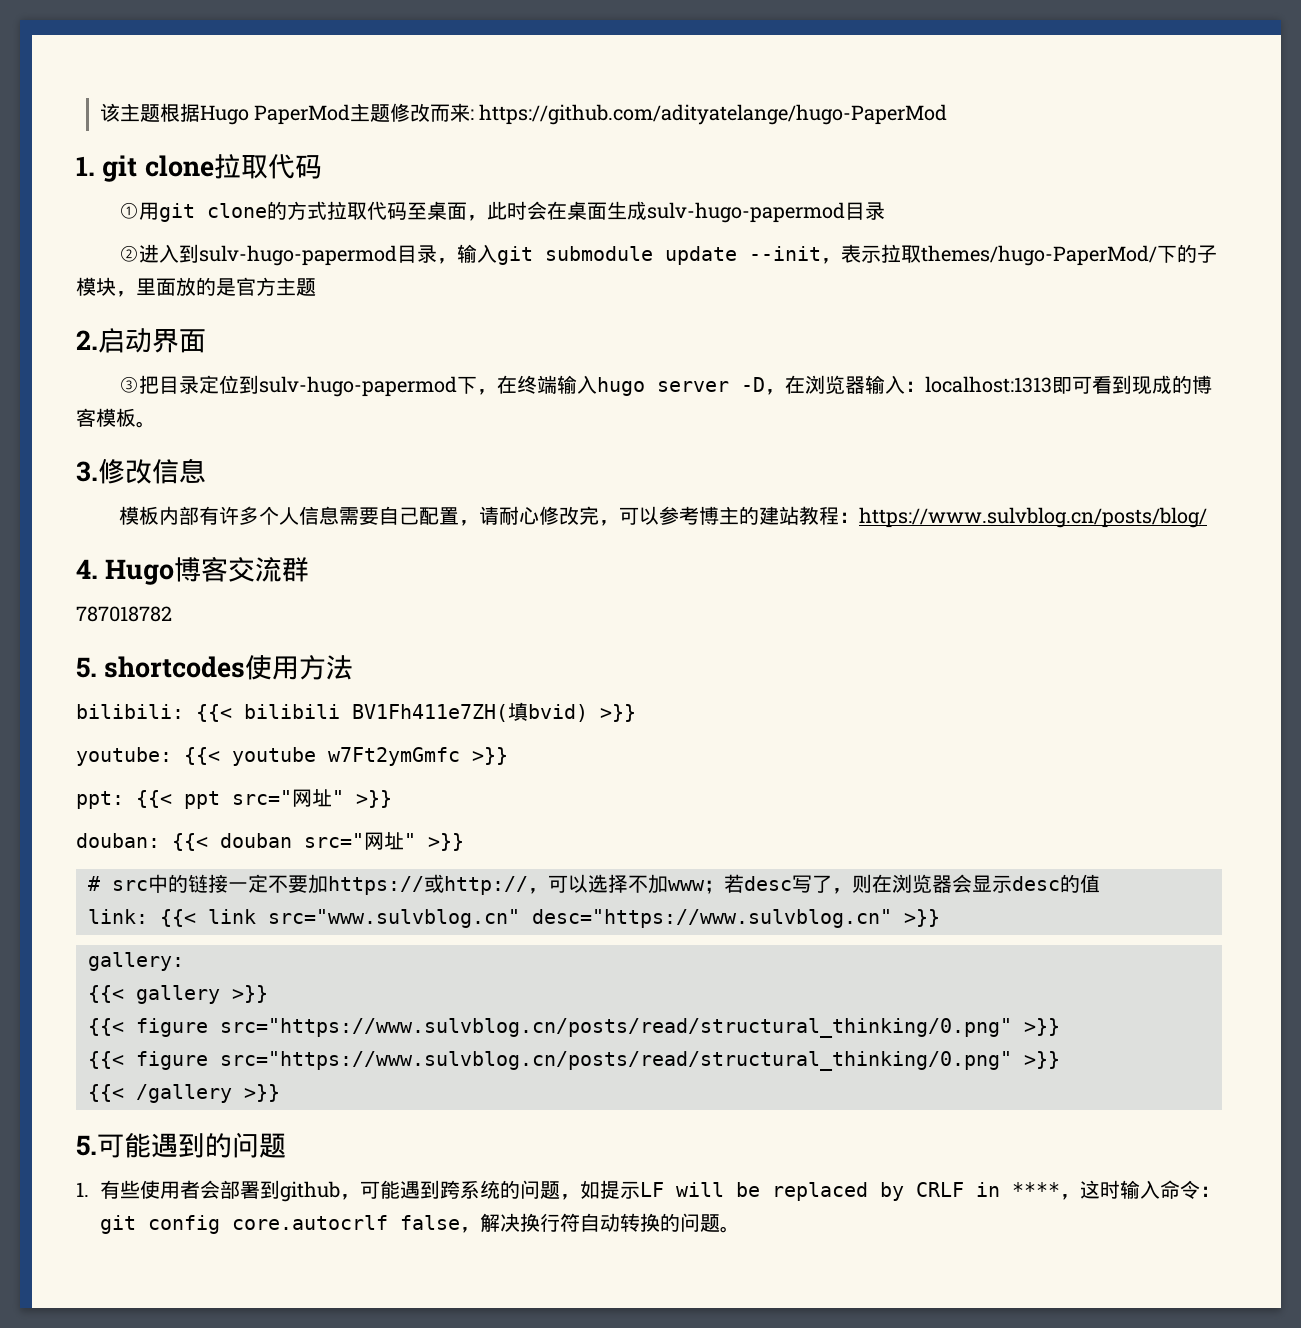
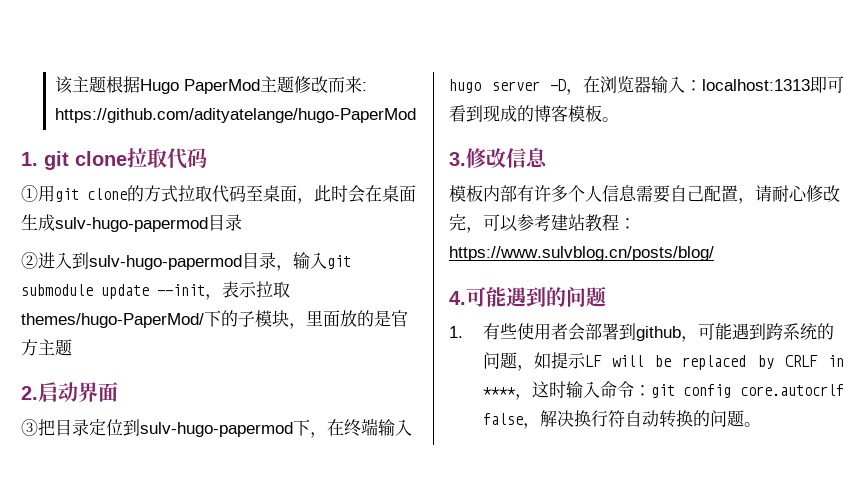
[698,506,759,525] 博主的 -> (551, 222) none
[105,556,310,585] [76,606,172,622] [76,655,354,680] [76,702,636,722] [76,747,508,766] [76,789,392,809] [76,832,464,851] [88,874,1100,895] [88,909,940,928] [88,952,184,971] [88,985,268,1004] [88,1018,1060,1038] [88,1051,1060,1071] [88,1084,280,1103] [76,1135,97,1156] Hugo博客交流群 // 787018782 // 5. shortcodes使用方法 // bilibili: {{< bilibili BV1Fh411e7ZH(填bvid) >}} // youtube: {{< youtube w7Ft2ymGmfc >}} // ppt: {{< ppt src="网址" >}} // douban: {{< douban src="网址" >}} // # src中的链接一定不要加https://或http://，可以选择不加www；若desc写了，则在浏览器会显示desc的值 // link: {{< link src="www.sulvblog.cn" desc="https://www.sulvblog.cn" >}} // gallery: // {{< gallery >}} // {{< figure src="https://www.sulvblog.cn/posts/read/structural_thinking/0.png" >}} // {{< figure src="https://www.sulvblog.cn/posts/read/structural_thinking/0.png" >}} // {{< /gallery >}} // 5. -> (466, 298) none

